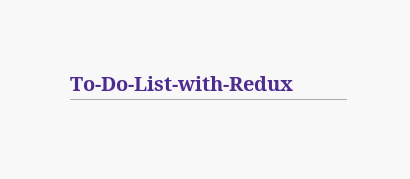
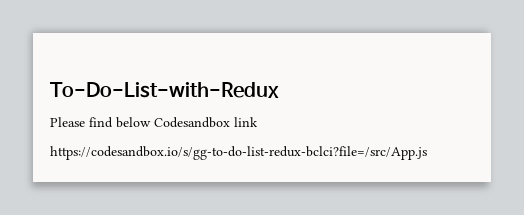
(293, 83) none -> [50,117,258,128] [50,146,427,160] // Please find below Codesandbox link // https://codesandbox.io/s/gg-to-do-list-redux-bclci?file=/src/App.js

